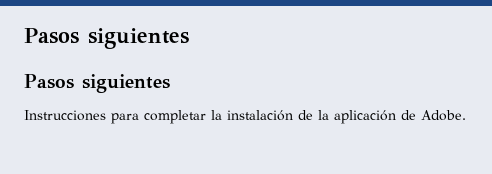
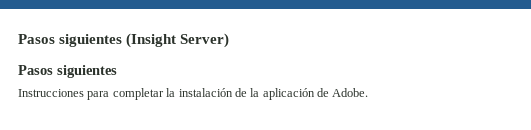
[24,28,189,49] Pasos siguientes -> [18,33,230,48] Pasos siguientes (Insight Server)

